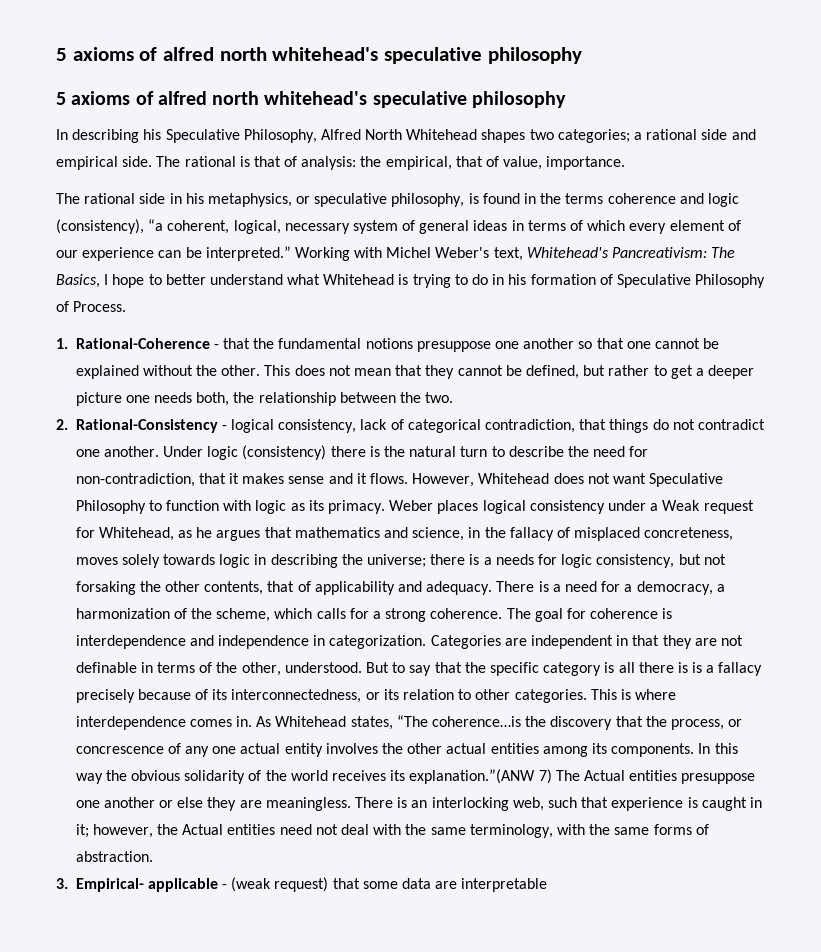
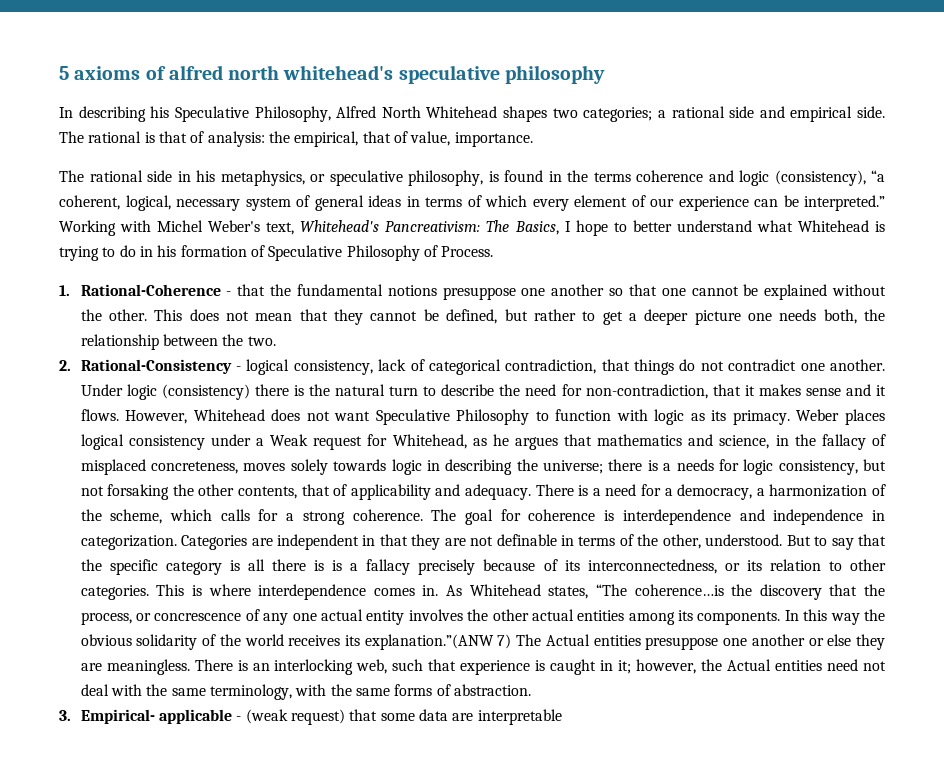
[56,47,582,64] [56,91,566,108] 5 axioms of alfred north whitehead's speculative philosophy // 5 axioms of alfred north whitehead's speculative philosophy -> [59,65,605,84] 5 axioms of alfred north whitehead's speculative philosophy

